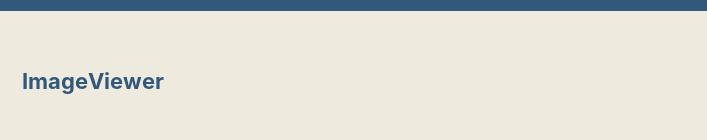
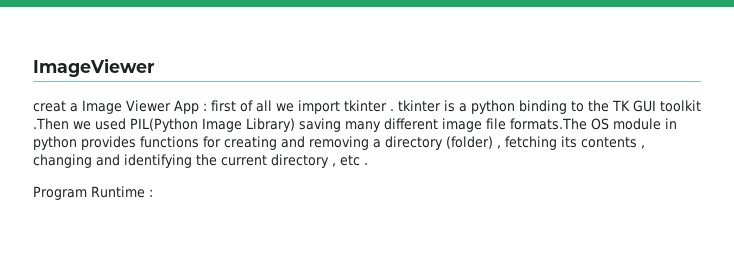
(164, 83) none -> [33,100,701,114] [33,118,677,132] [33,136,645,150] [33,154,368,168] [33,186,153,200] // creat a Image Viewer App : first of all we import tkinter . tkinter is a python binding to the TK GUI toolkit .Then we used PIL(Python Image Library) saving many different image file formats.The OS module in python provides functions for creating and removing a directory (folder) , fetching its contents , changing and identifying the current directory , etc . // Program Runtime :

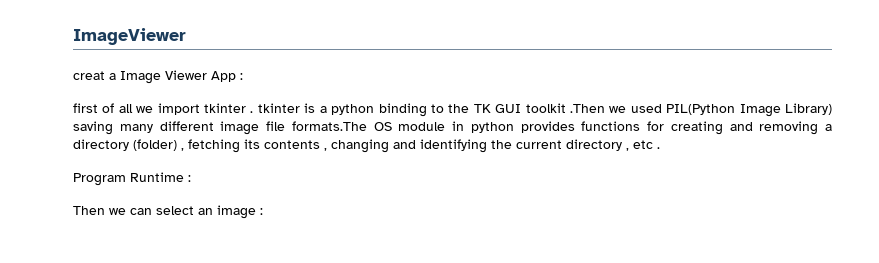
(207, 107) none -> (243, 76) //
(153, 193) none -> [73,205,263,219] // Then we can select an image :

